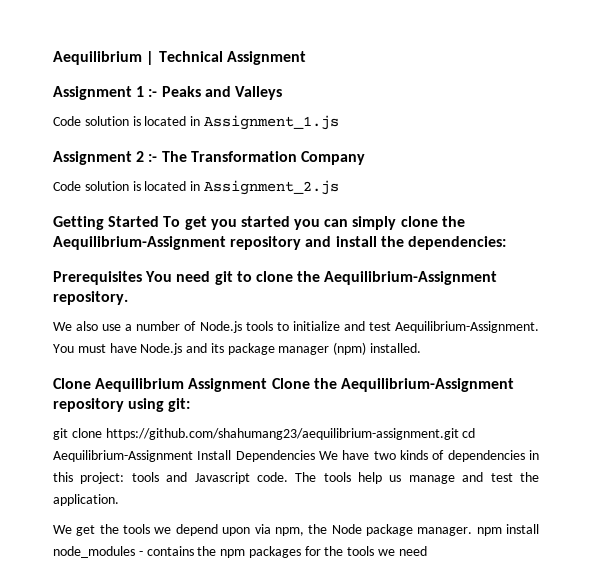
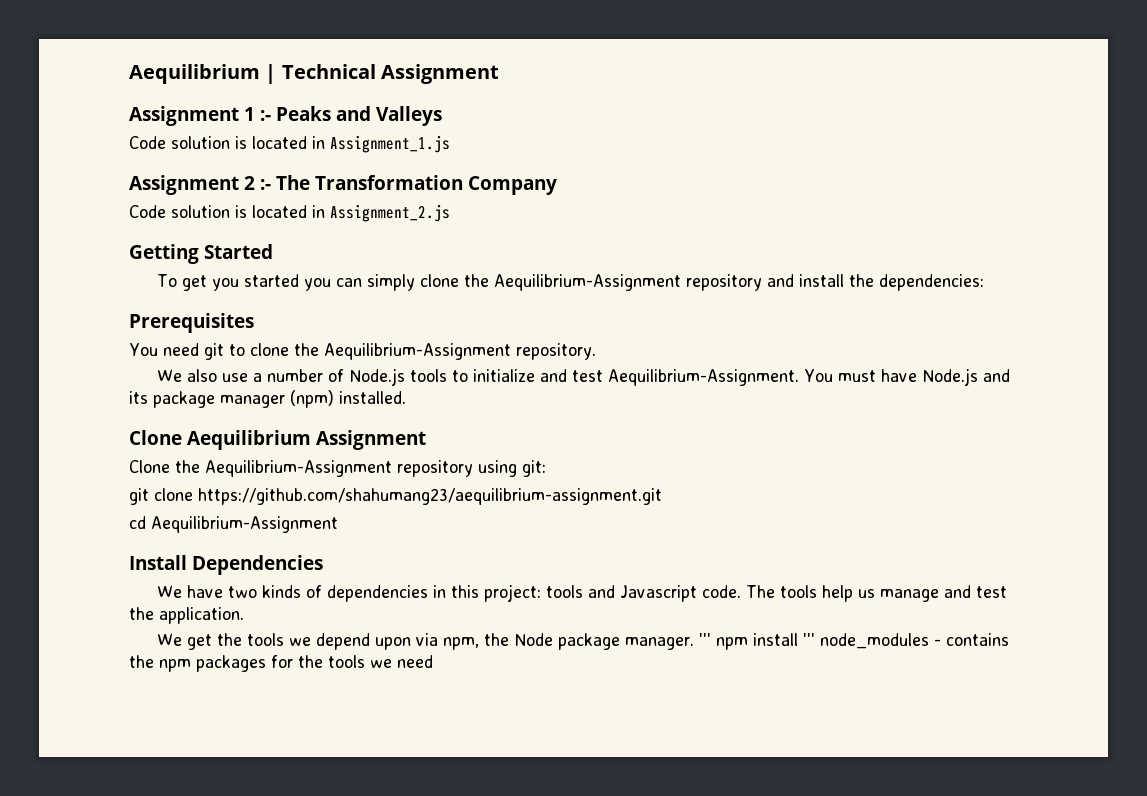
(160, 221) none -> (273, 251) //
(142, 278) none -> (254, 323) //
(268, 385) none -> (426, 440) //
(459, 434) none -> (662, 496) //
(193, 456) none -> (338, 524) //
(315, 456) none -> (323, 565) //
(473, 531) none -> [698,633,711,646] '''
(539, 529) none -> [802,633,815,646] '''

